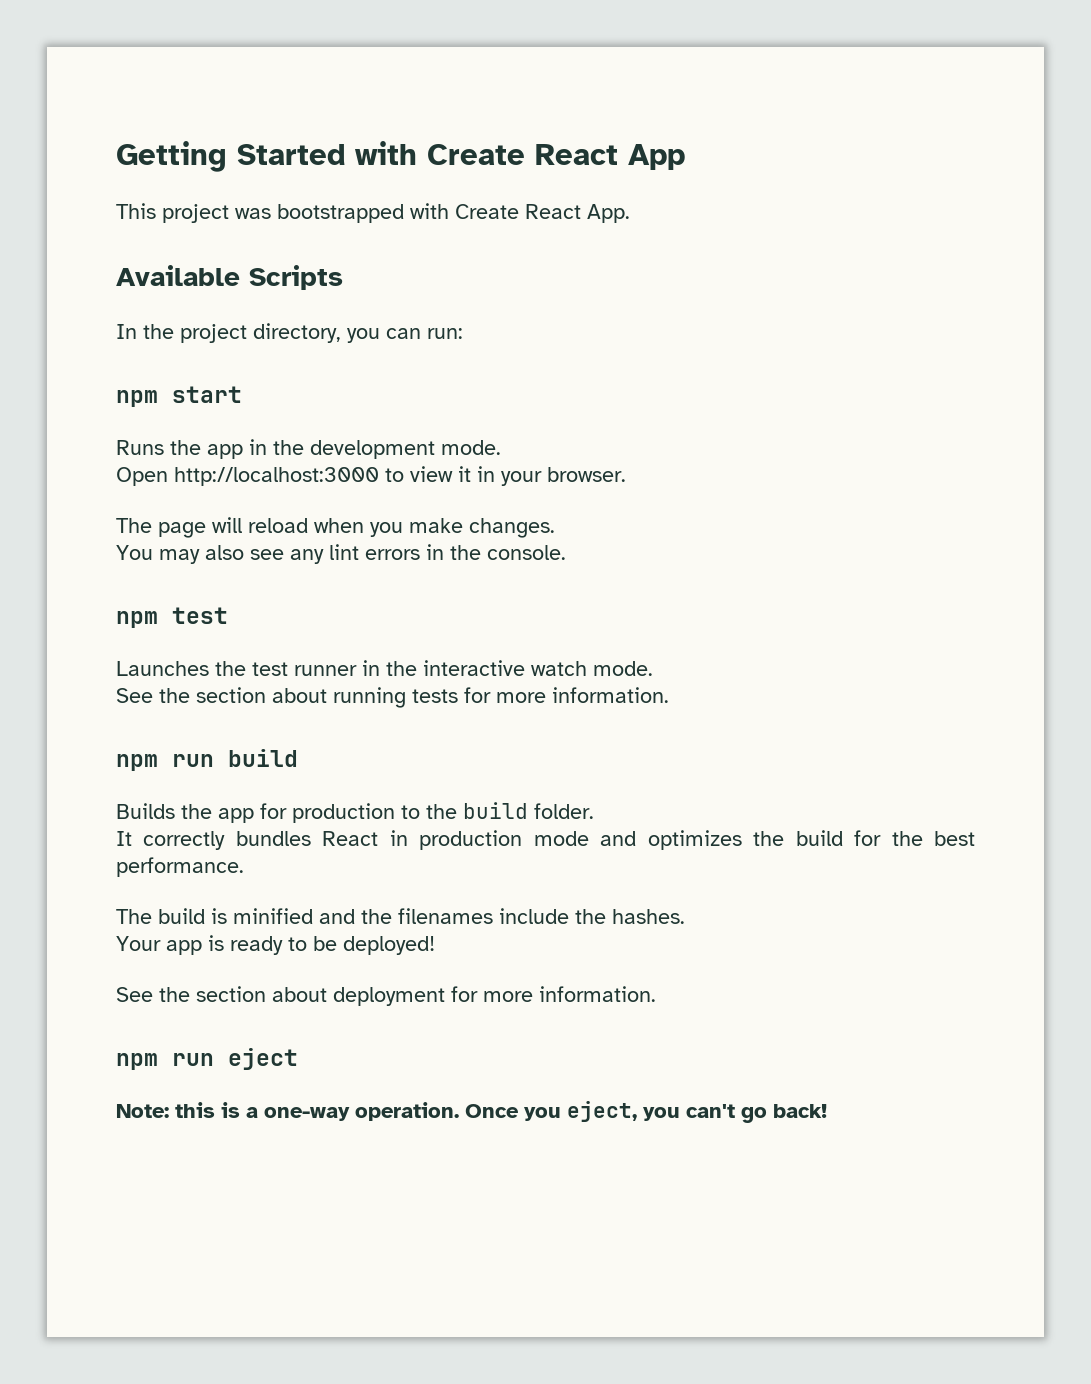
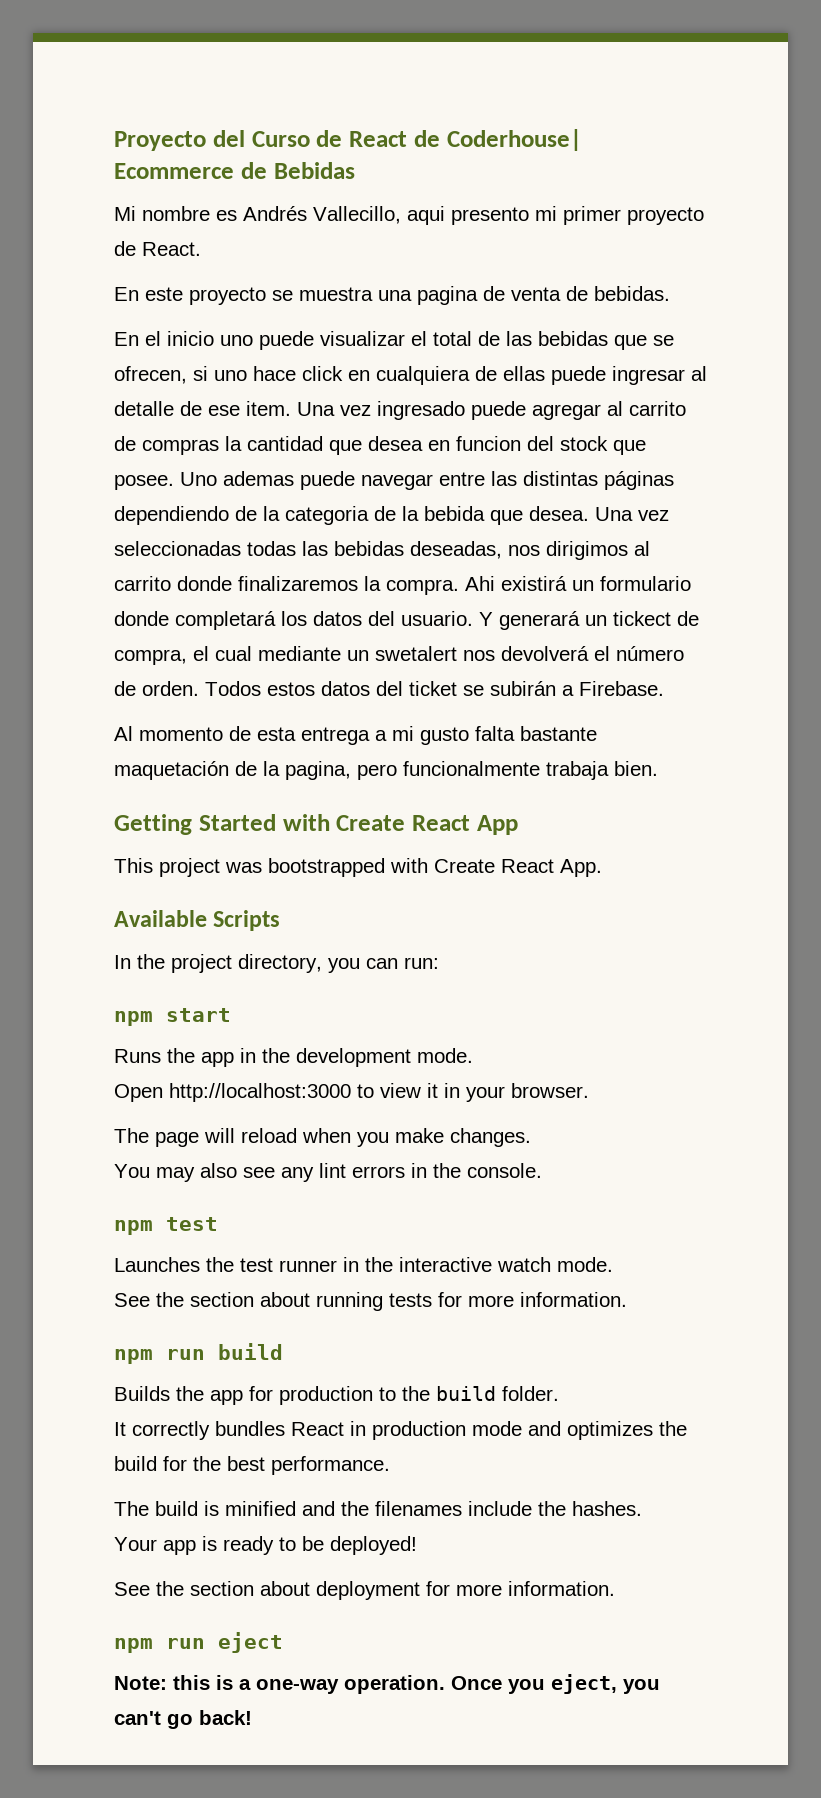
(116, 156) none -> [114,129,582,151] [114,162,355,179] [114,206,704,225] [114,241,201,256] [114,286,670,305] [114,331,674,350] [114,366,707,385] [114,401,686,420] [114,436,646,455] [114,471,674,490] [114,506,669,525] [114,541,650,560] [114,576,691,595] [114,611,699,630] [114,646,684,665] [114,681,664,696] [114,726,597,745] [114,761,658,780] Proyecto del Curso de React de Coderhouse| Ecommerce de Bebidas // Mi nombre es Andrés Vallecillo, aqui presento mi primer proyecto de React. // En este proyecto se muestra una pagina de venta de bebidas. // En el inicio uno puede visualizar el total de las bebidas que se ofrecen, si uno hace click en cualquiera de ellas puede ingresar al detalle de ese item. Una vez ingresado puede agregar al carrito de compras la cantidad que desea en funcion del stock que posee. Uno ademas puede navegar entre las distintas páginas dependiendo de la categoria de la bebida que desea. Una vez seleccionadas todas las bebidas deseadas, nos dirigimos al carrito donde finalizaremos la compra. Ahi existirá un formulario donde completará los datos del usuario. Y generará un tickect de compra, el cual mediante un swetalert nos devolverá el número de orden. Todos estos datos del ticket se subirán a Firebase. // Al momento de esta entrega a mi gusto falta bastante maquetación de la pagina, pero funcionalmente trabaja bien. //

